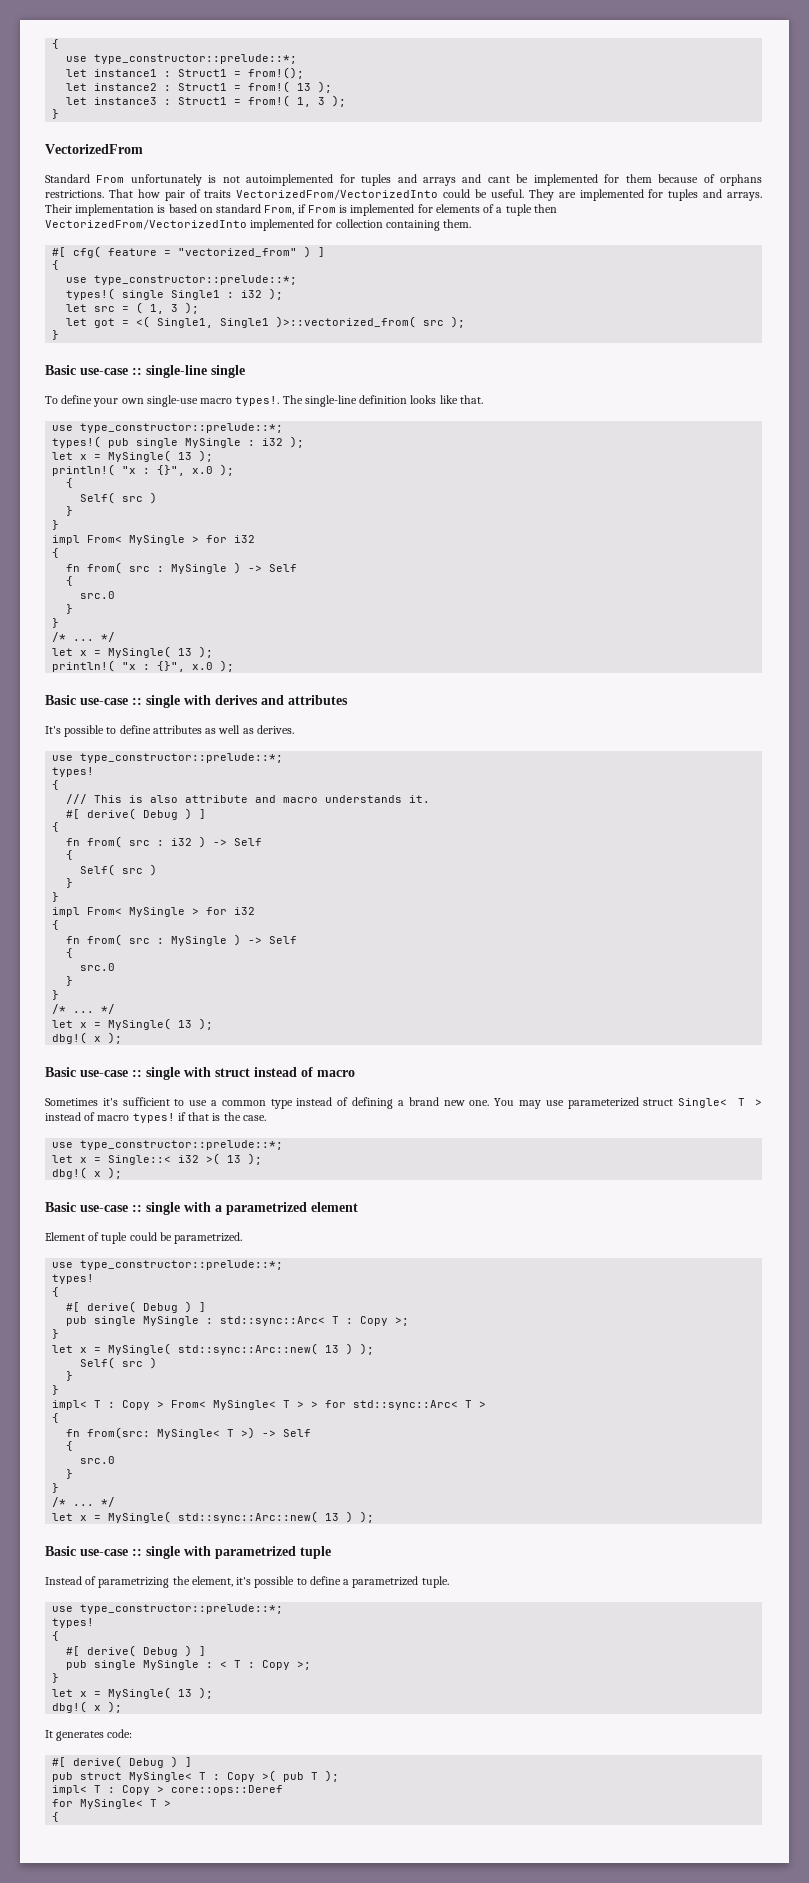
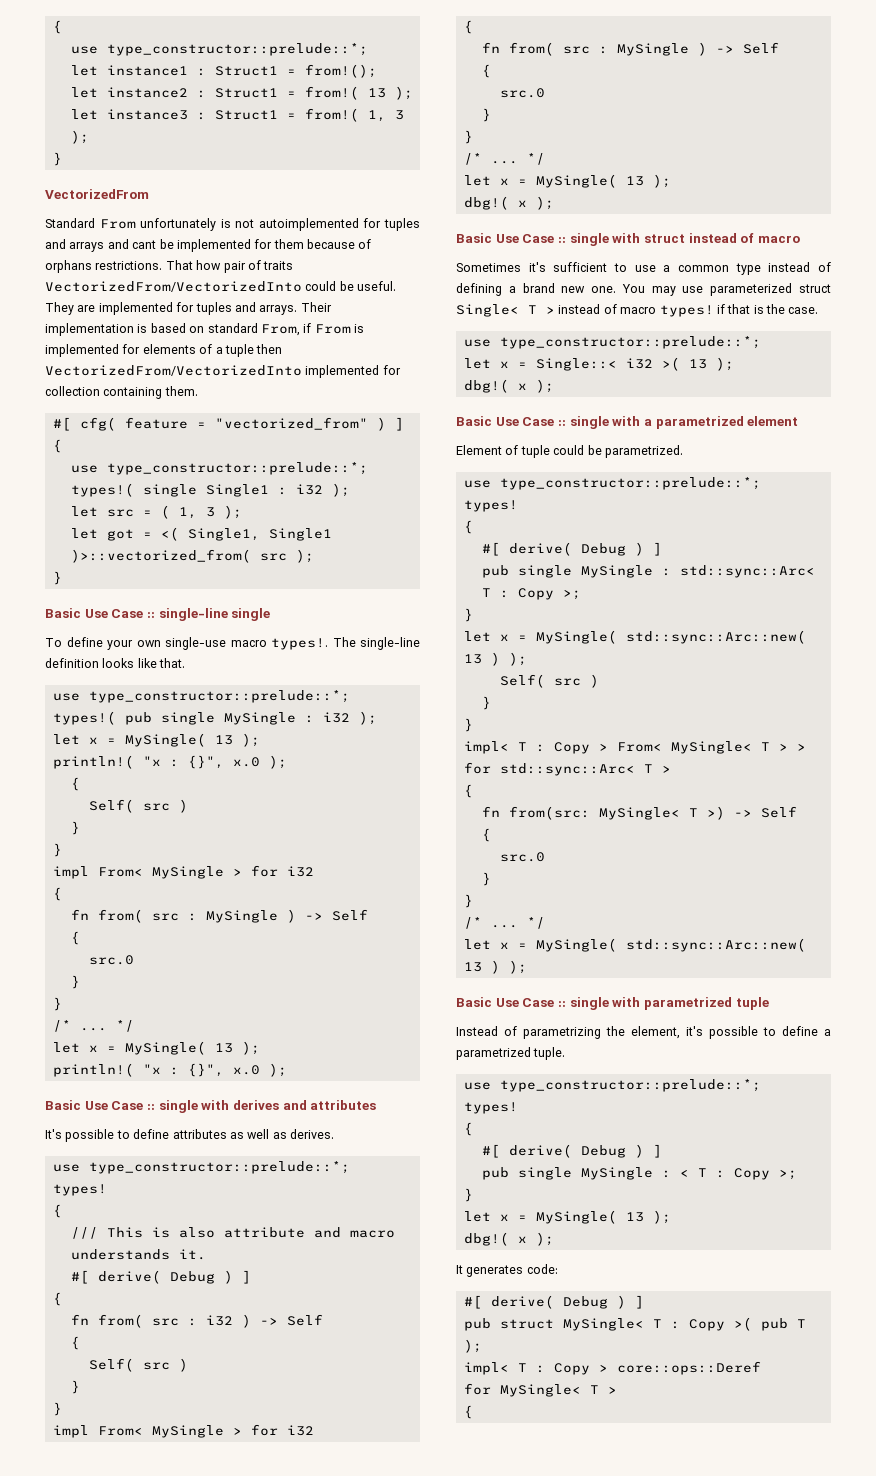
[80,368,128,375] use-case -> [84,609,144,618] Use Case
[80,698,128,705] use-case -> [84,1101,144,1110] Use Case
[80,1070,128,1077] use-case -> [495,234,555,243] Use Case
[80,1205,128,1212] use-case -> [495,417,555,426] Use Case
[80,1549,128,1556] use-case -> [495,998,555,1007] Use Case

